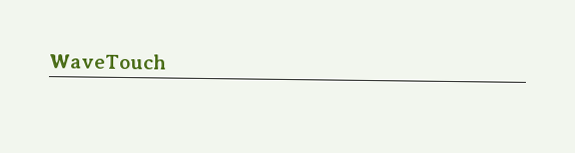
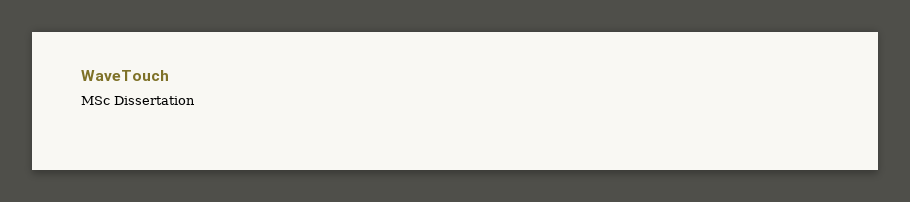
(167, 61) none -> [81,96,195,105] // MSc Dissertation

